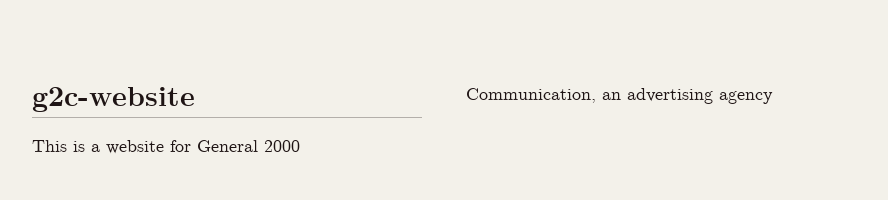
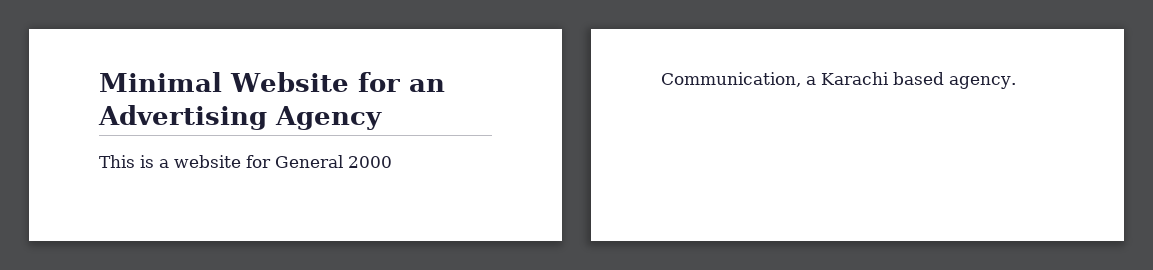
[32,87,195,112] g2c-website -> [99,72,445,92] [98,105,382,130] Minimal Website for an Advertising Agency
[602,88,773,104] an advertising agency -> [806,72,1016,89] a Karachi based agency.

